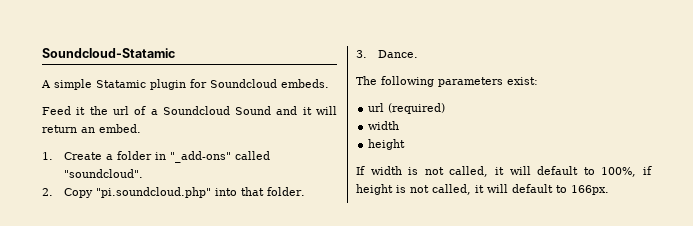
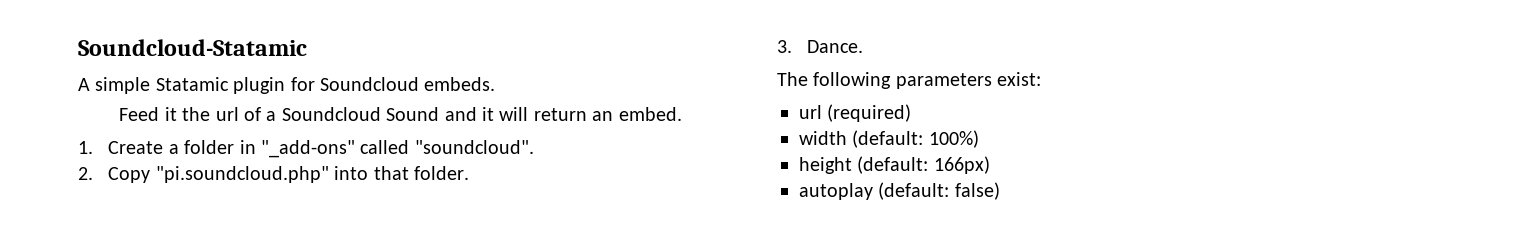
[368,139,406,150] [356,166,652,177] [356,184,609,195] // height // If width is not called, it will default to 100%, if height is not called, it will default to 166px. -> [852,130,979,148] [799,156,990,174] [799,182,1000,200] (default: 100%) // height (default: 166px) // autoplay (default: false)

